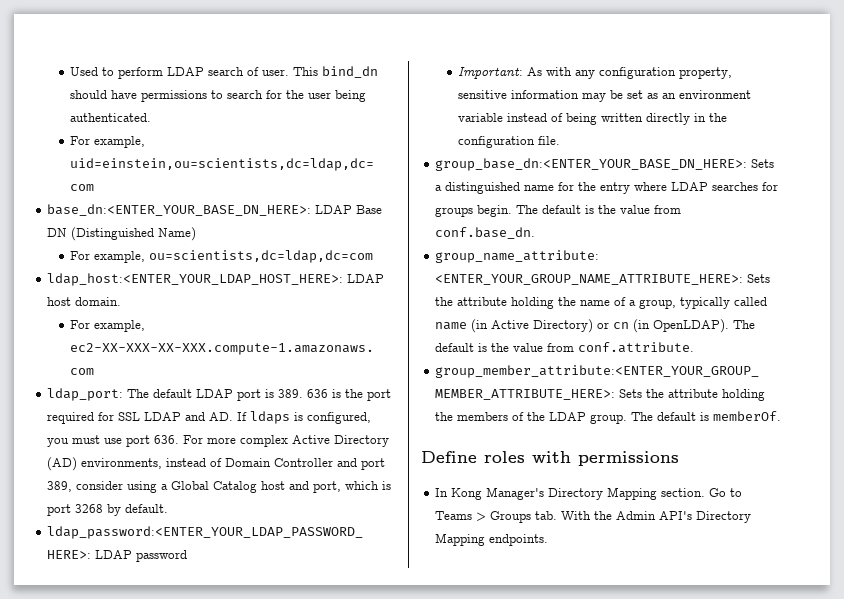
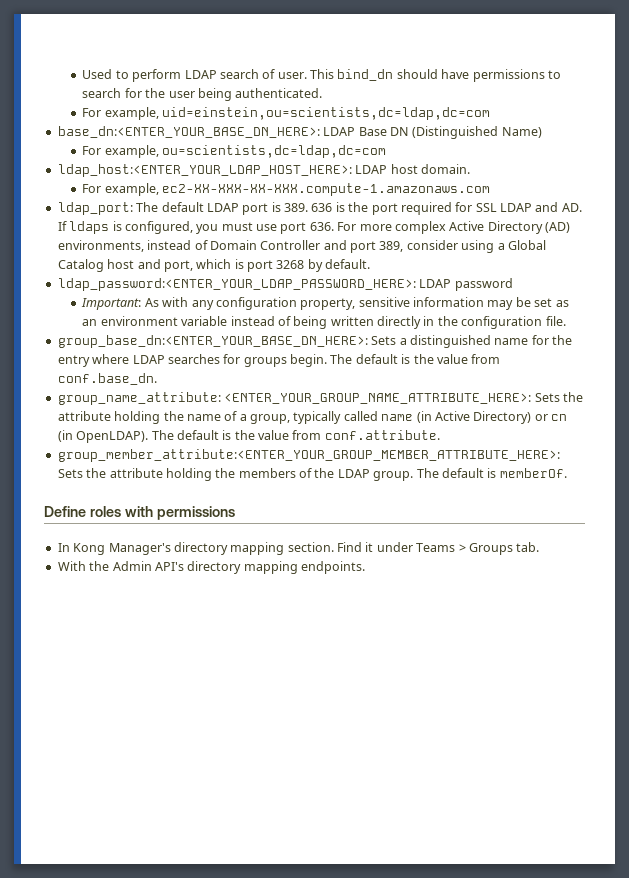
[548,487,743,500] Directory Mapping section. Go to -> [173,542,413,555] directory mapping section. Find it under
(558, 515) none -> (540, 547) //
[696,511,752,523] [435,533,486,546] Directory Mapping -> [187,561,298,574] directory mapping

